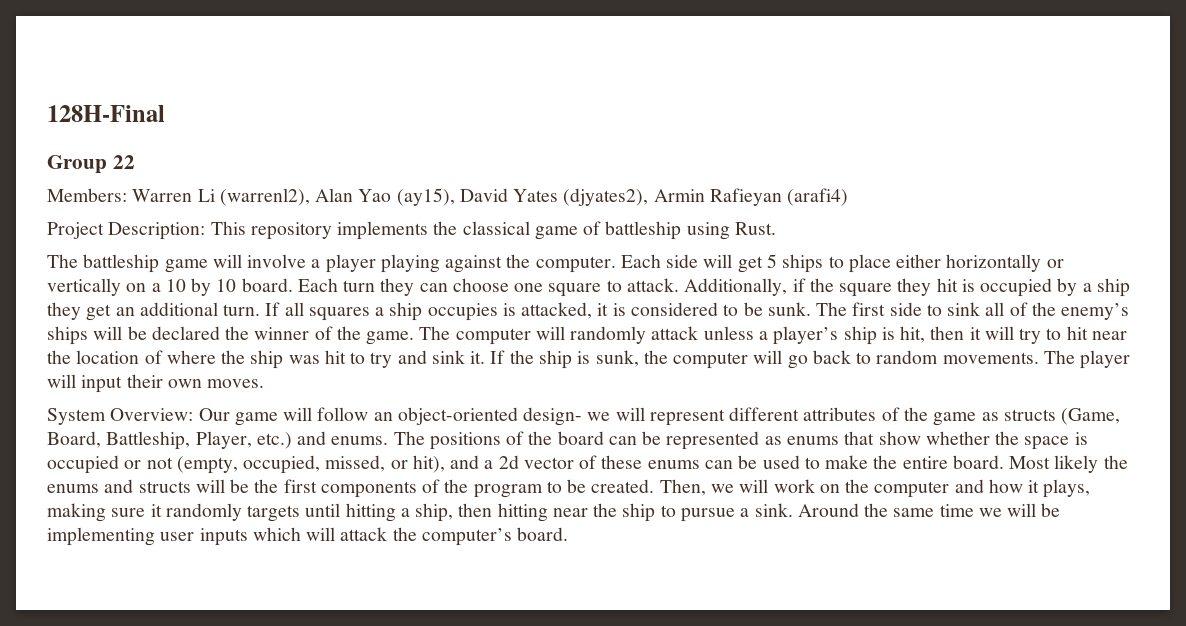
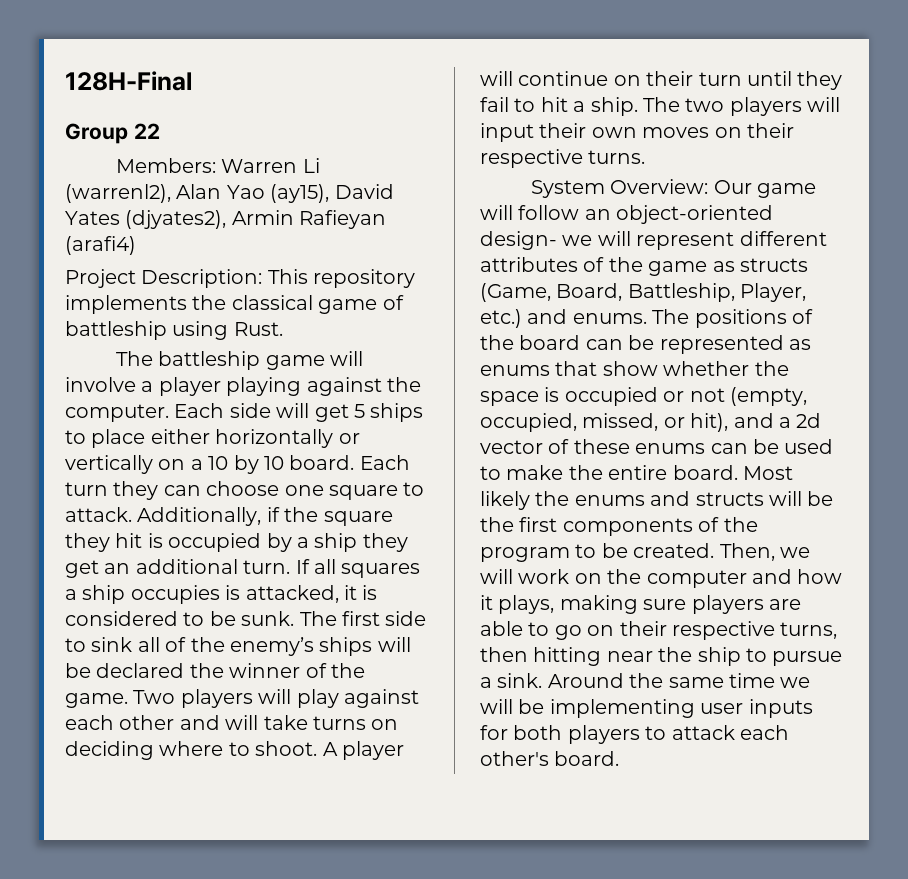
[419,326,1127,345] [47,350,1131,369] [47,374,265,393] The computer will randomly attack unless a player’s ship is hit, then it will try to hit near the location of where the ship was hit to try and sink it. If the ship is sunk, the computer will go back to random movements. The player will input their own moves. -> [133,689,419,708] [65,715,399,730] [65,741,404,760] [480,71,843,90] [480,97,841,116] [480,123,794,142] [480,149,646,168] Two players will play against each other and will take turns on deciding where to shoot. A player will continue on their turn until they fail to hit a ship. The two players will input their own moves on their respective turns.
[150,503,454,522] it randomly targets until hitting a ship, -> [691,595,801,614] [480,621,838,640] players are able to go on their respective turns,
[252,527,512,546] which will attack the computer’s -> [480,725,789,744] [480,751,549,766] for both players to attack each other's

